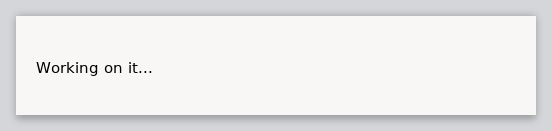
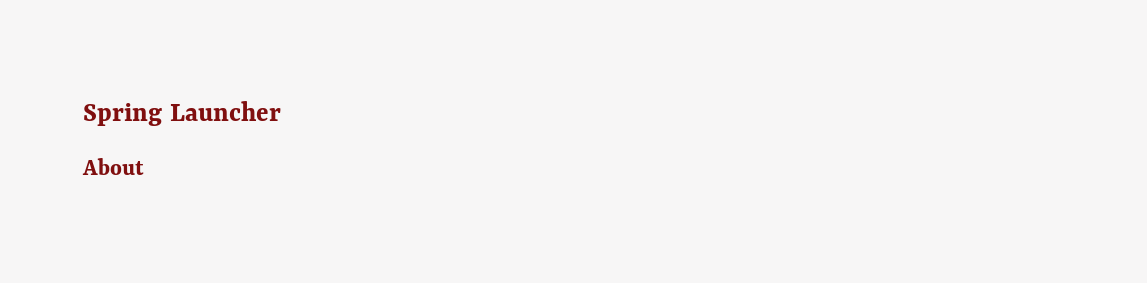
[36,62,153,76] Working on it... -> [83,101,281,126] [82,158,144,175] Spring Launcher // About

